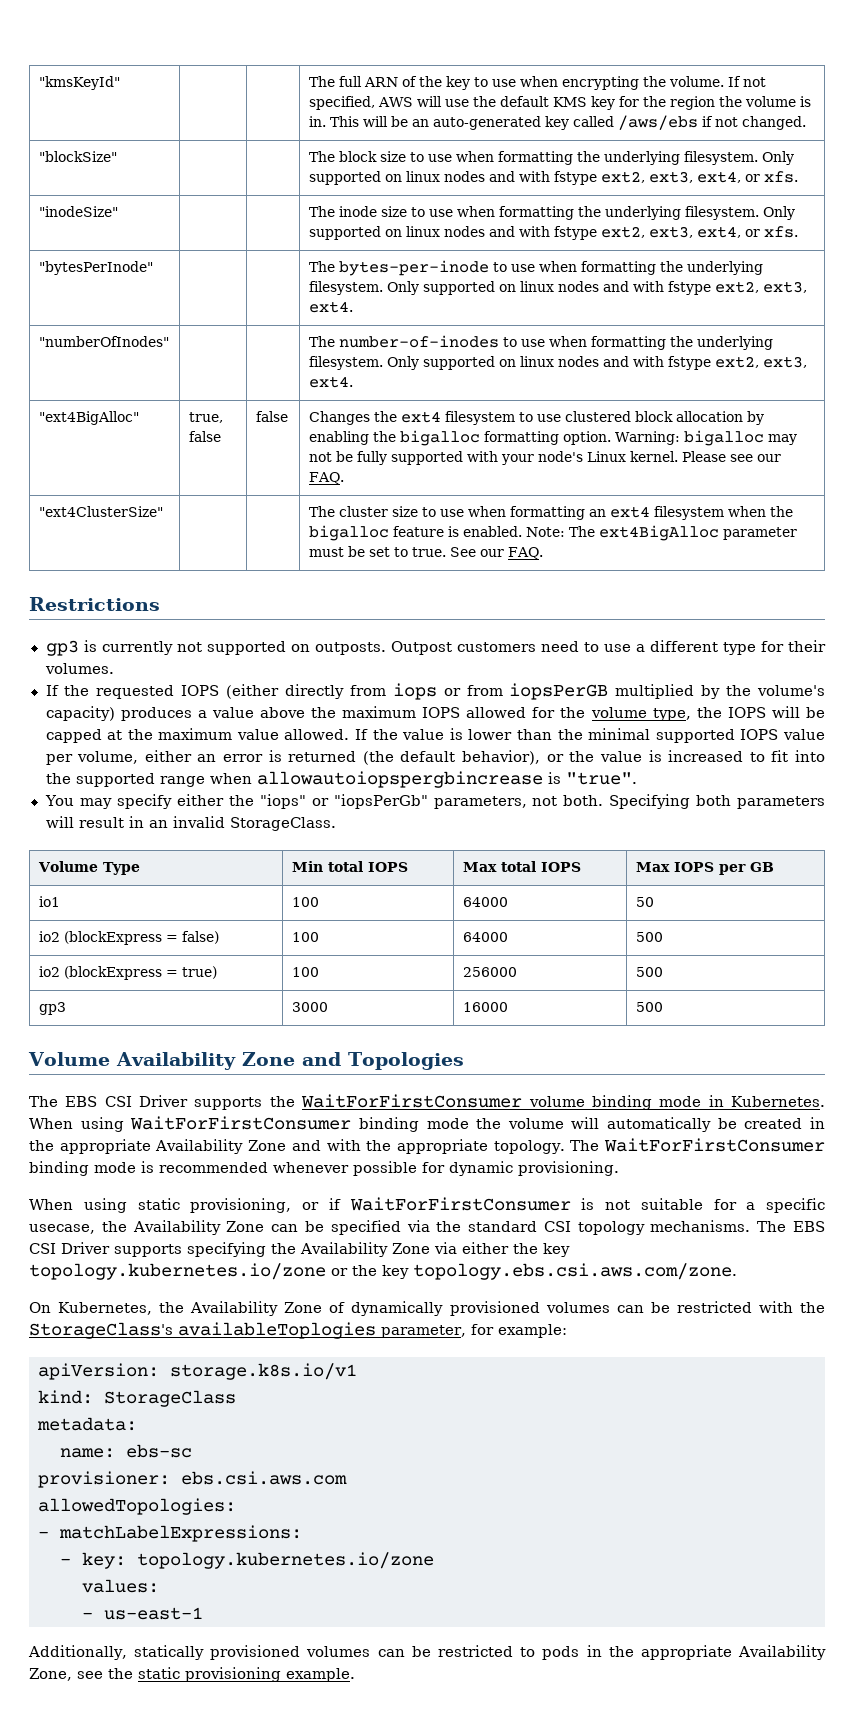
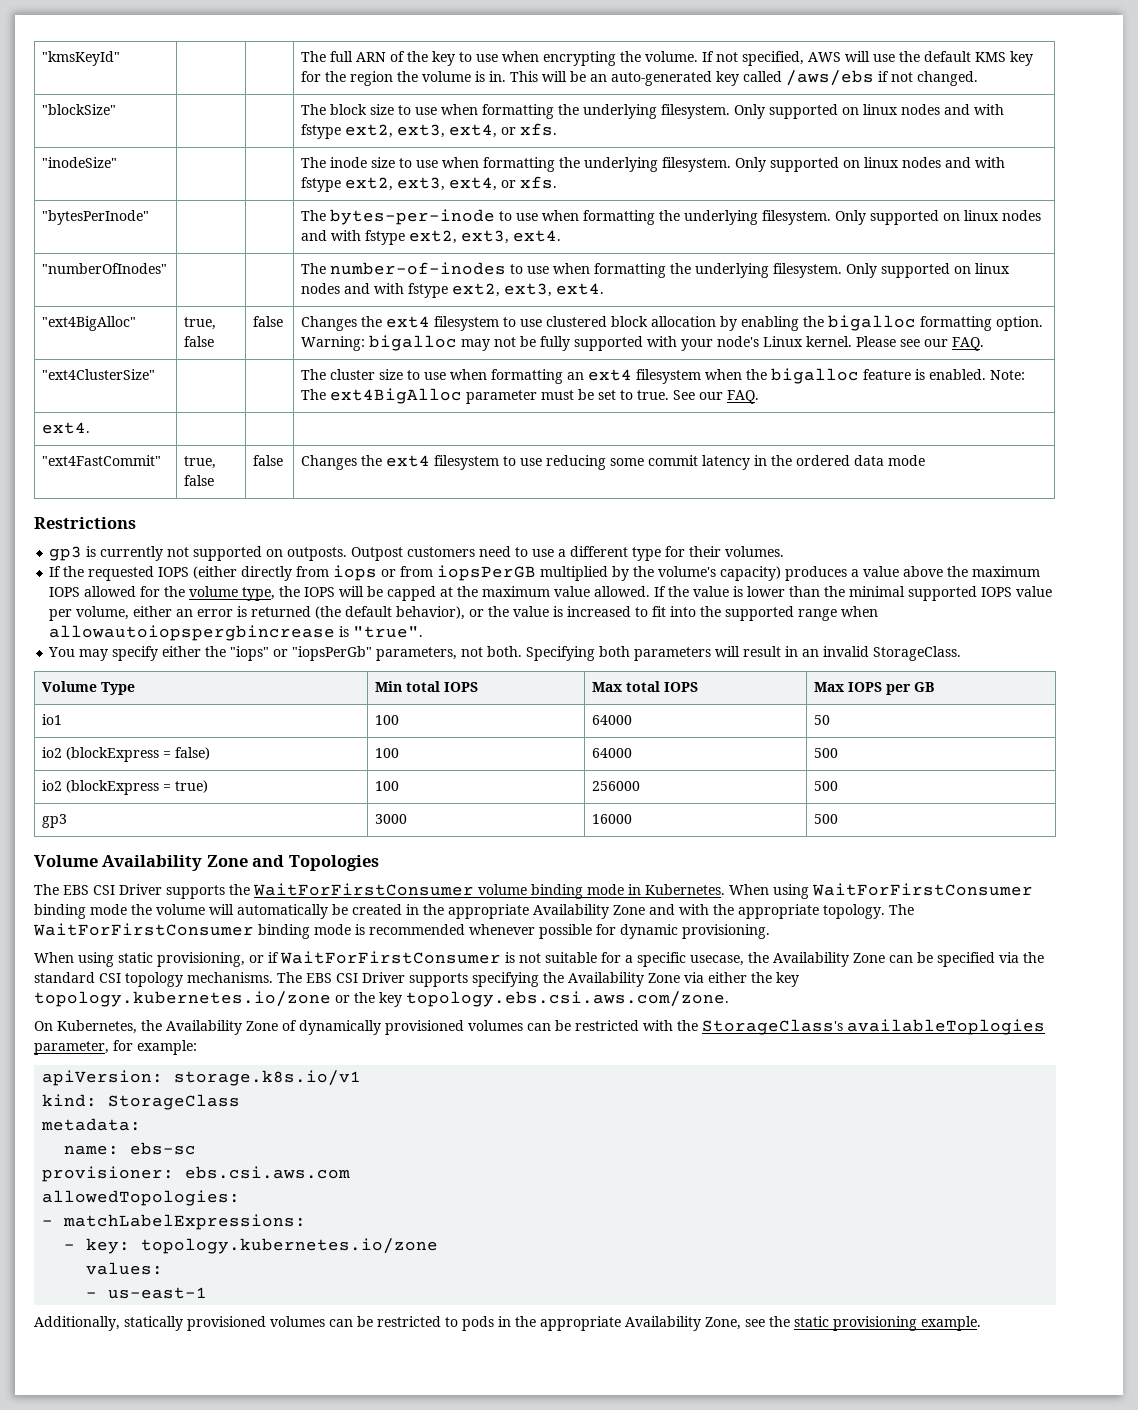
(543, 553) none -> [42,422,91,434] [42,455,162,466] [184,456,217,469] [184,475,215,486] [253,455,284,466] [301,455,926,470] // ext4. | | | // "ext4FastCommit" | true, false | false | Changes the ext4 filesystem to use reducing some commit latency in the ordered data mode

